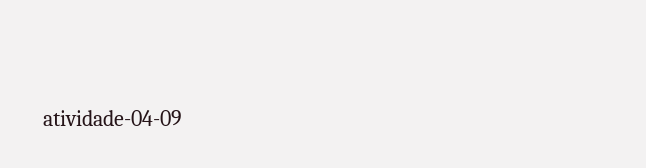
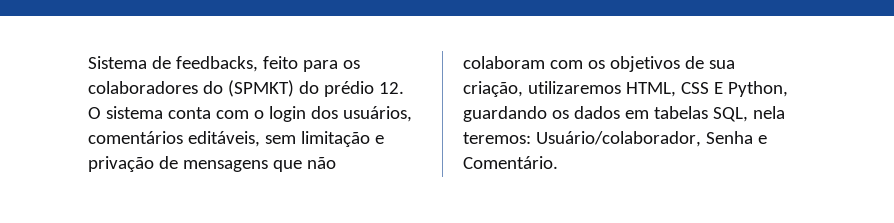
[43,110,182,126] atividade-04-09 -> [88,56,360,72] [88,80,404,97] [88,106,412,122] [88,131,384,147] [88,156,336,172] [463,56,735,72] [463,81,788,97] [463,106,785,122] [463,131,767,147] [463,156,558,169] Sistema de feedbacks, feito para os colaboradores do (SPMKT) do prédio 12. O sistema conta com o login dos usuários, comentários editáveis, sem limitação e privação de mensagens que não colaboram com os objetivos de sua criação, utilizaremos HTML, CSS E Python, guardando os dados em tabelas SQL, nela teremos: Usuário/colaborador, Senha e Comentário.

